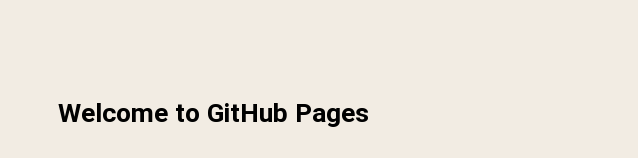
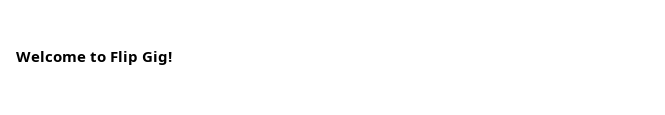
[207,103,370,127] GitHub Pages -> [110,51,173,65] Flip Gig!

